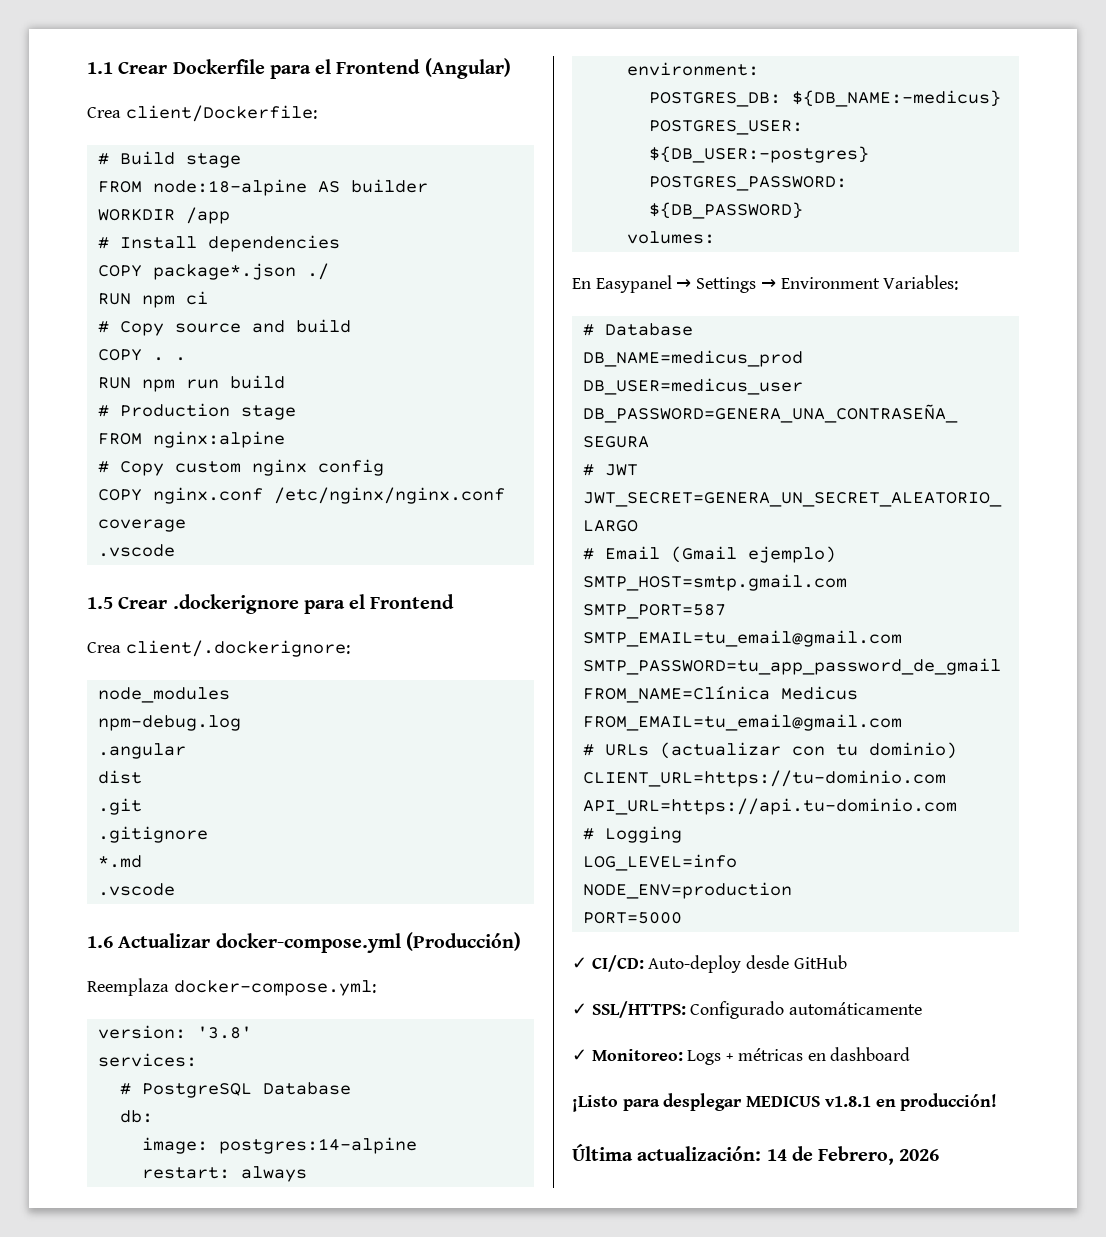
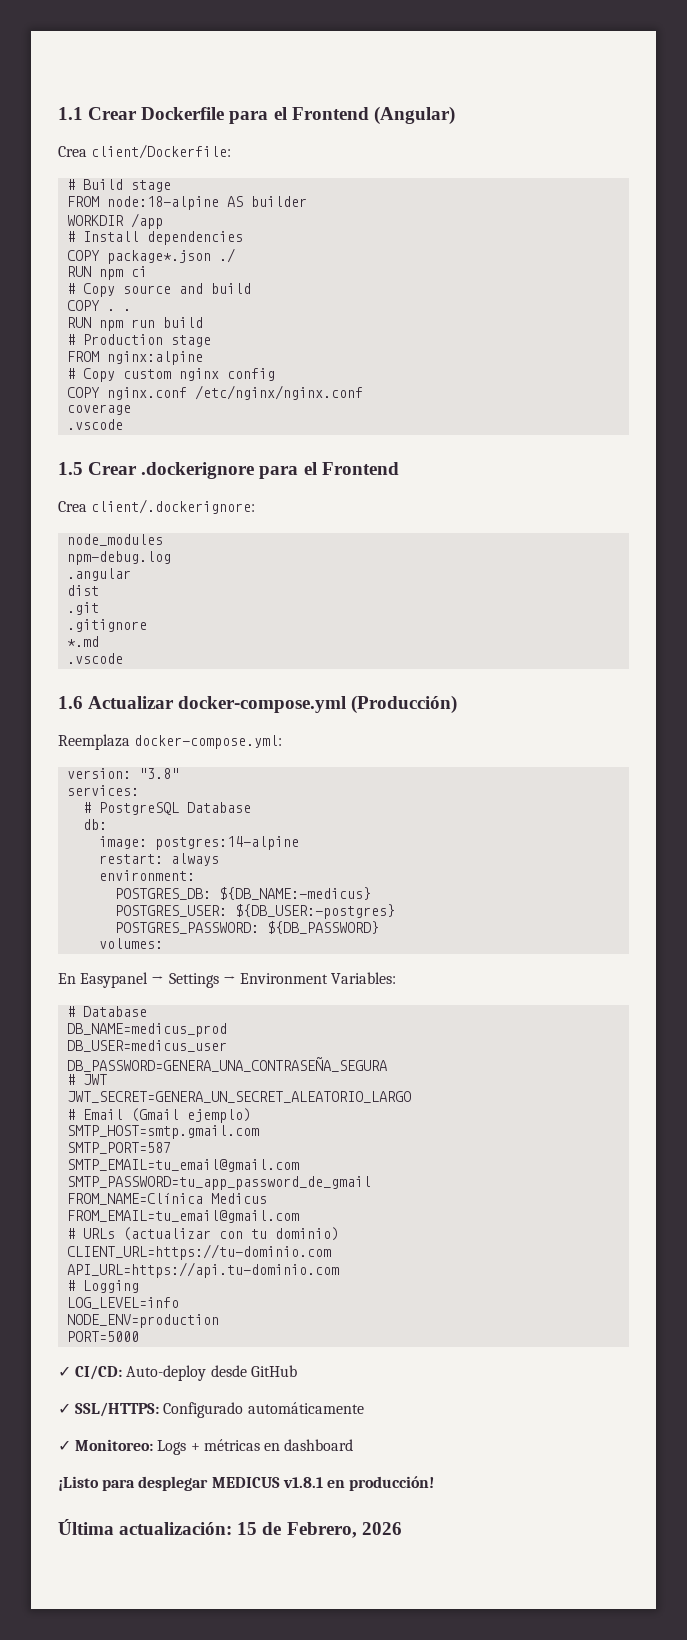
[196,1026,252,1039] '3.8' -> [139,768,180,779] "3.8"
[766,1149,787,1161] 14 -> [237,1522,258,1535] 15

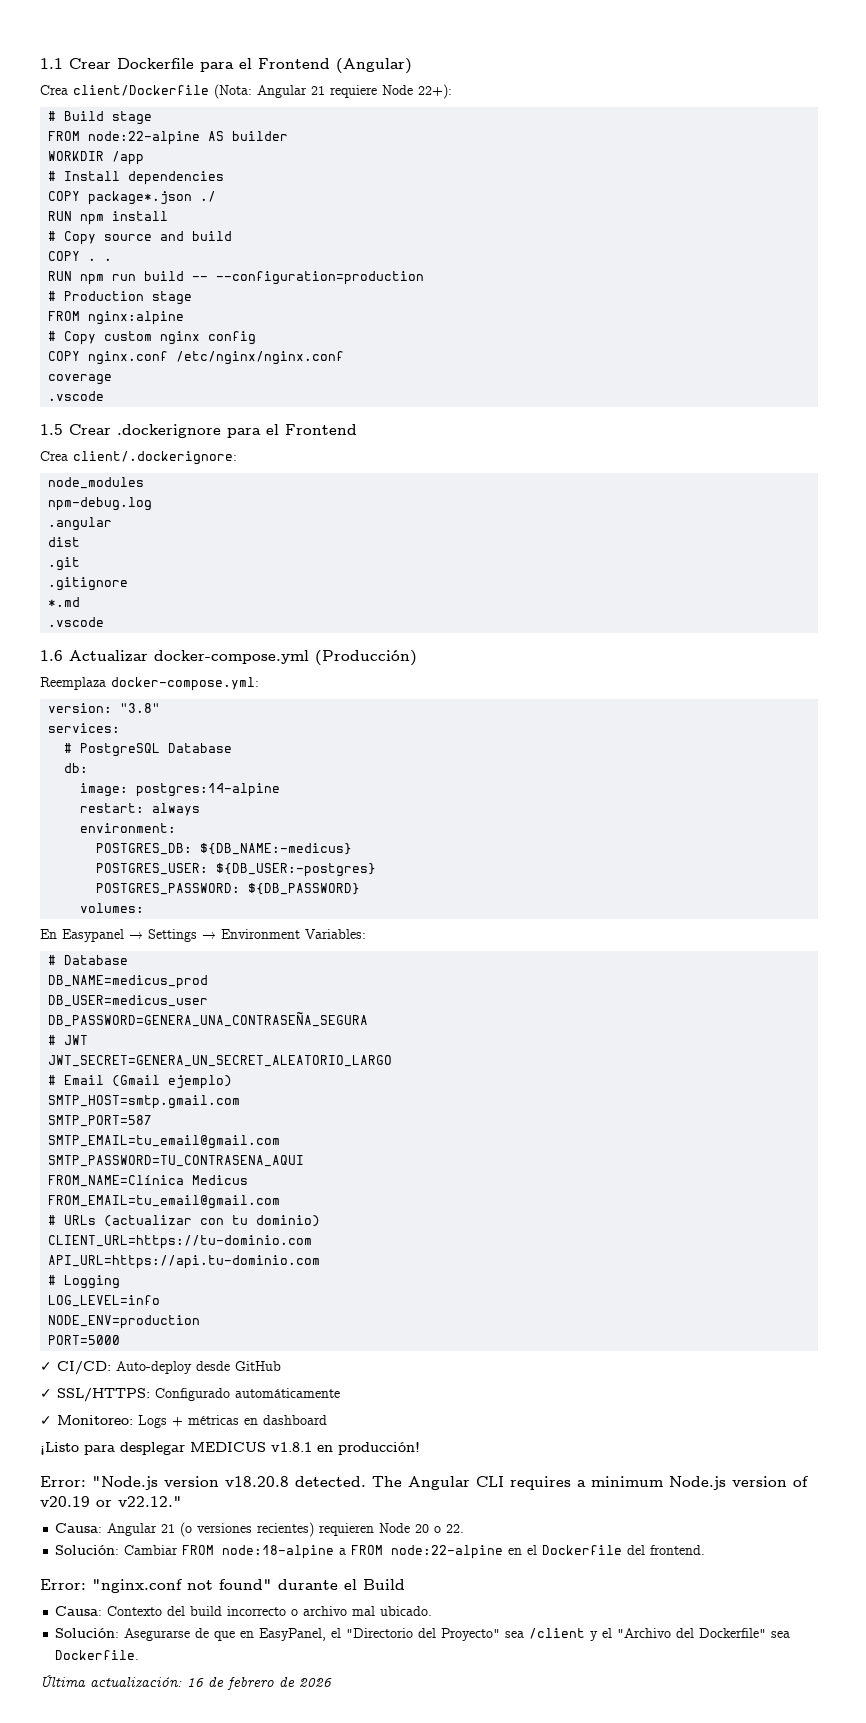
[91,144,232,159] client/Dockerfile: -> [73,84,452,99] client/Dockerfile (Nota: Angular 21 requiere Node 22+):
[107,196,220,210] node:18-alpine -> [88,131,201,145] node:22-alpine
[131,266,148,277] ci -> [112,211,169,221] install
(204, 322) none -> [192,271,425,285] -- --configuration=production
[67,1176,372,1190] SMTP_PASSWORD=tu_app_password_de_gmail -> [48,1155,305,1167] SMTP_PASSWORD=TU_CONTRASENA_AQUI
[58,1519,357,1538] Última actualización: 15 de Febrero, -> [40,1476,809,1490] [40,1496,182,1507] [55,1522,465,1537] [55,1545,706,1559] [40,1579,405,1593] [55,1606,433,1616] [55,1628,791,1641] [55,1650,140,1660] [40,1675,295,1690] Error: "Node.js version v18.20.8 detected. The Angular CLI requires a minimum Node.js version of v20.19 or v22.12." // Causa: Angular 21 (o versiones recientes) requieren Node 20 o 22. // Solución: Cambiar FROM node:18-alpine a FROM node:22-alpine en el Dockerfile del frontend. // Error: "nginx.conf not found" durante el Build // Causa: Contexto del build incorrecto o archivo mal ubicado. // Solución: Asegurarse de que en EasyPanel, el "Directorio del Proyecto" sea /client y el "Archivo del Dockerfile" sea Dockerfile. // Última actualización: 16 de febrero de

